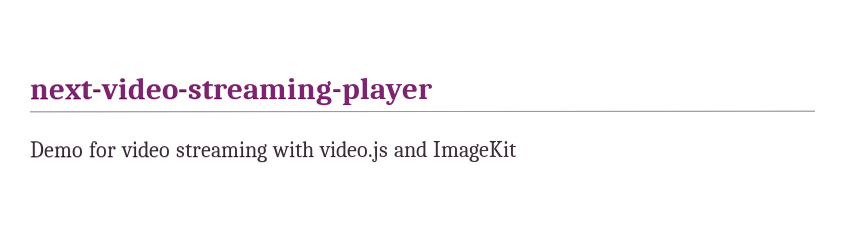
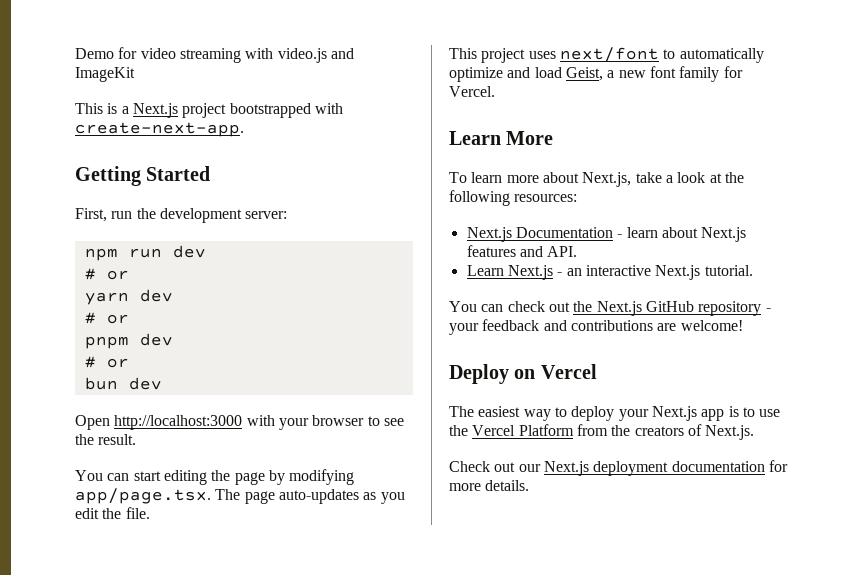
[29,76,433,106] next-video-streaming-player // -> (75, 53) none
(518, 151) none -> [75,103,343,118] [75,122,244,137] [75,166,211,186] [75,208,288,223] [84,245,206,261] [84,268,129,280] [84,289,173,305] [84,312,129,324] [84,333,173,349] [84,356,129,368] [84,377,162,390] [75,415,404,430] [75,434,137,445] [75,469,355,485] [75,488,405,504] [75,507,150,519] [449,47,764,63] [449,66,743,82] [449,86,495,97] [449,131,554,145] [449,172,744,187] [449,190,578,206] [466,227,747,242] [466,245,578,257] [466,265,753,280] [449,301,771,316] [449,319,743,335] [449,364,597,384] [449,406,781,421] [449,424,755,440] [449,460,788,476] [449,480,530,491] // This is a Next.js project bootstrapped with create-next-app. // Getting Started // First, run the development server: // npm run dev // # or // yarn dev // # or // pnpm dev // # or // bun dev // Open http://localhost:3000 with your browser to see the result. // You can start editing the page by modifying app/page.tsx. The page auto-updates as you edit the file. // This project uses next/font to automatically optimize and load Geist, a new font family for Vercel. // Learn More // To learn more about Next.js, take a look at the following resources: // Next.js Documentation - learn about Next.js features and API. // Learn Next.js - an interactive Next.js tutorial. // You can check out the Next.js GitHub repository - your feedback and contributions are welcome! // Deploy on Vercel // The easiest way to deploy your Next.js app is to use the Vercel Platform from the creators of Next.js. // Check out our Next.js deployment documentation for more details.

